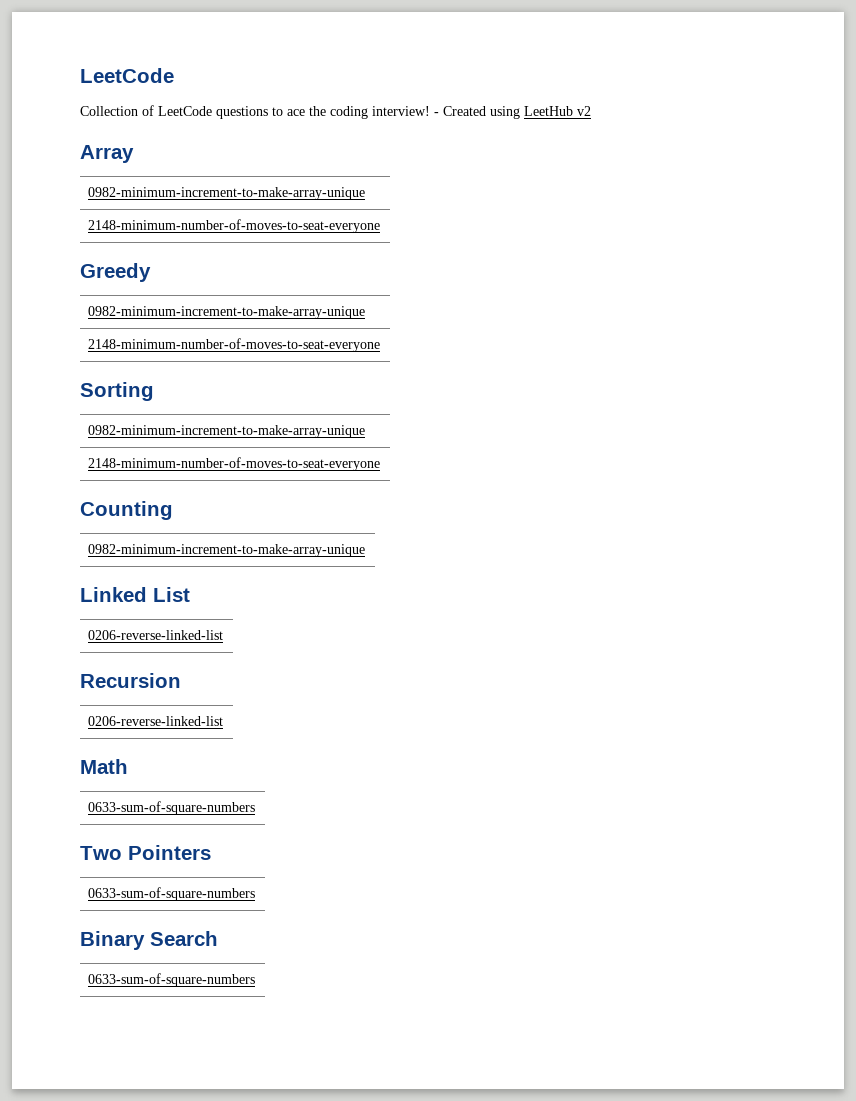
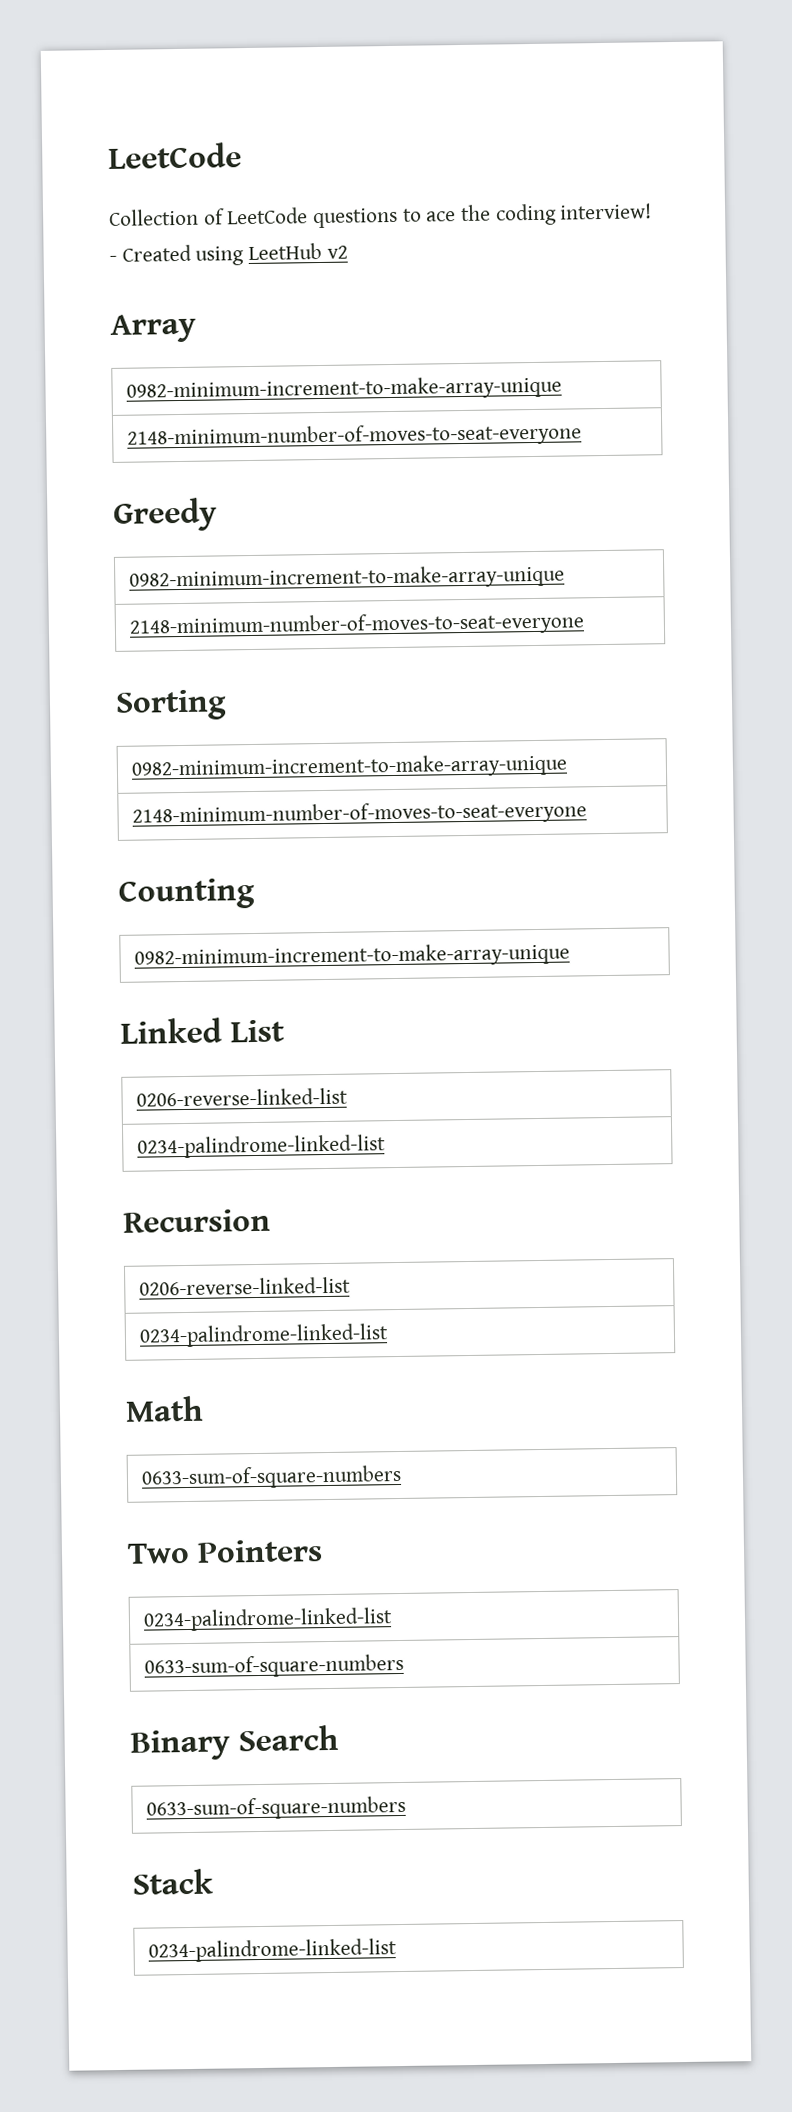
(224, 635) none -> [136,1134,386,1159] // 0234-palindrome-linked-list
(224, 721) none -> [138,1323,389,1348] // 0234-palindrome-linked-list
(211, 852) none -> [142,1607,393,1632] // 0234-palindrome-linked-list
(256, 980) none -> [132,1868,213,1895] [147,1938,397,1963] // Stack // 0234-palindrome-linked-list

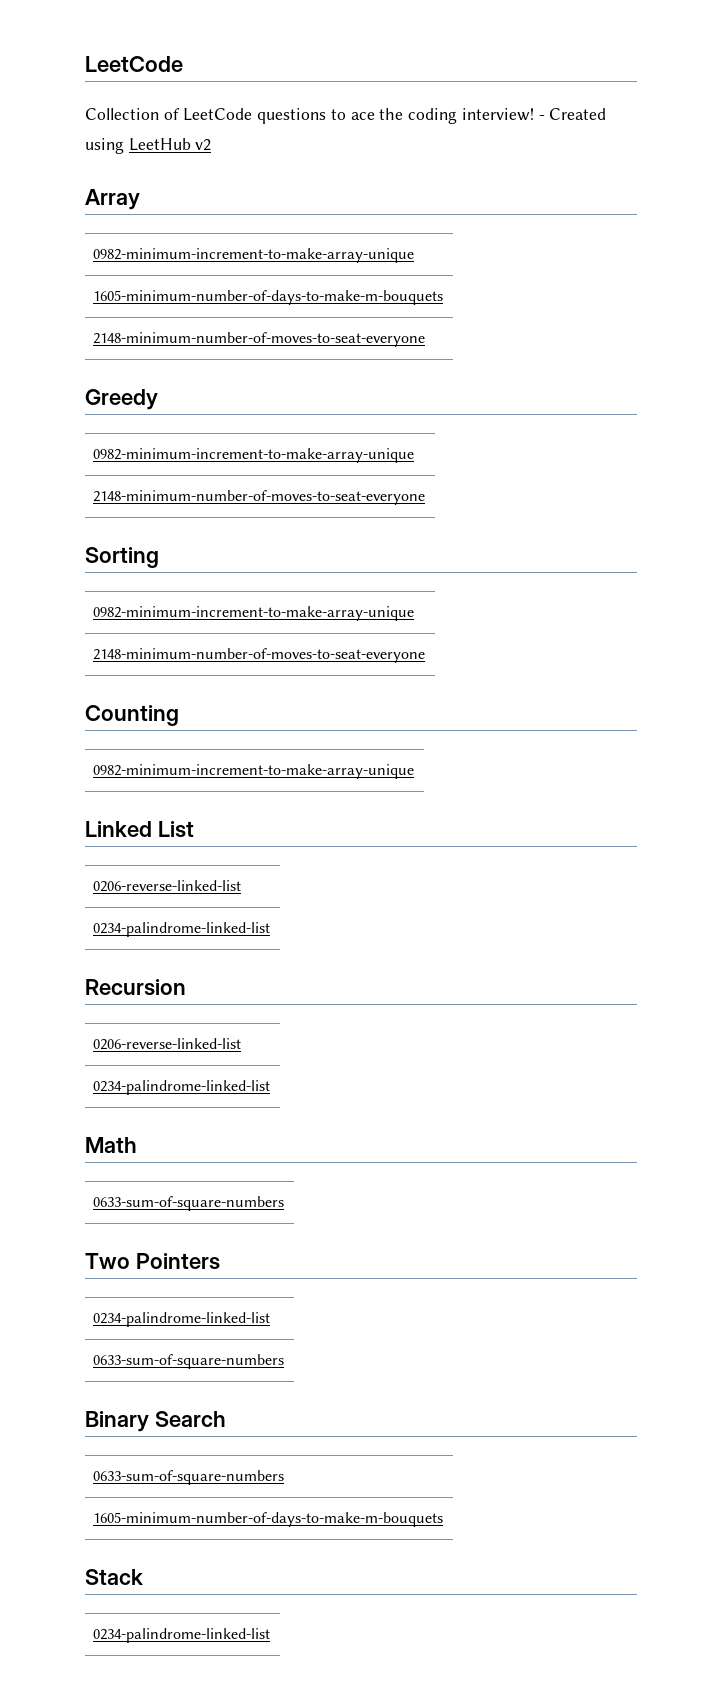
(562, 389) none -> [93,290,444,305] // 1605-minimum-number-of-days-to-make-m-bouquets
(406, 1808) none -> [93,1512,444,1527] // 1605-minimum-number-of-days-to-make-m-bouquets

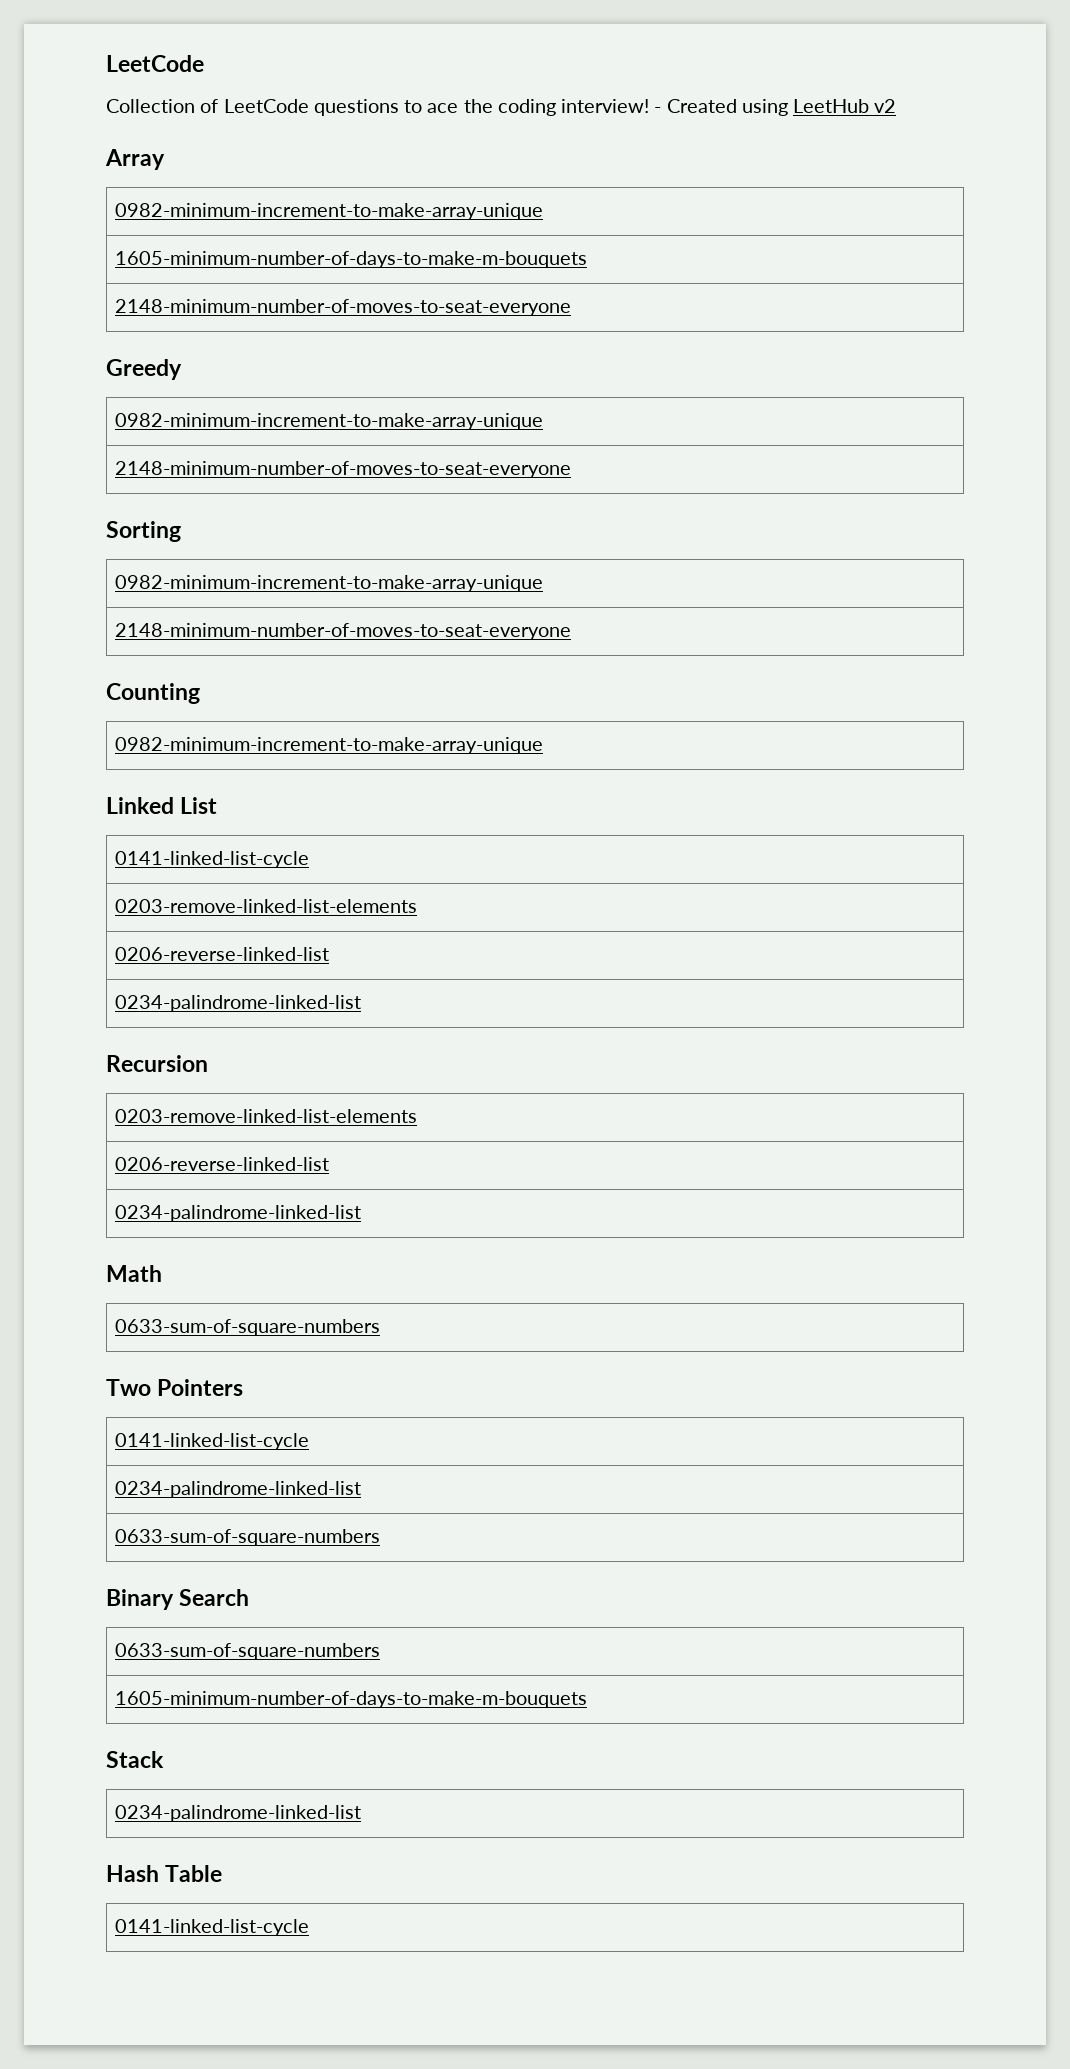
(194, 829) none -> [115,851,310,868] [115,899,418,913] // 0141-linked-list-cycle // 0203-remove-linked-list-elements
(186, 987) none -> [115,1109,418,1123] // 0203-remove-linked-list-elements
(220, 1261) none -> [115,1433,310,1450] // 0141-linked-list-cycle
(271, 1635) none -> [106,1865,223,1882] [115,1919,310,1936] // Hash Table // 0141-linked-list-cycle

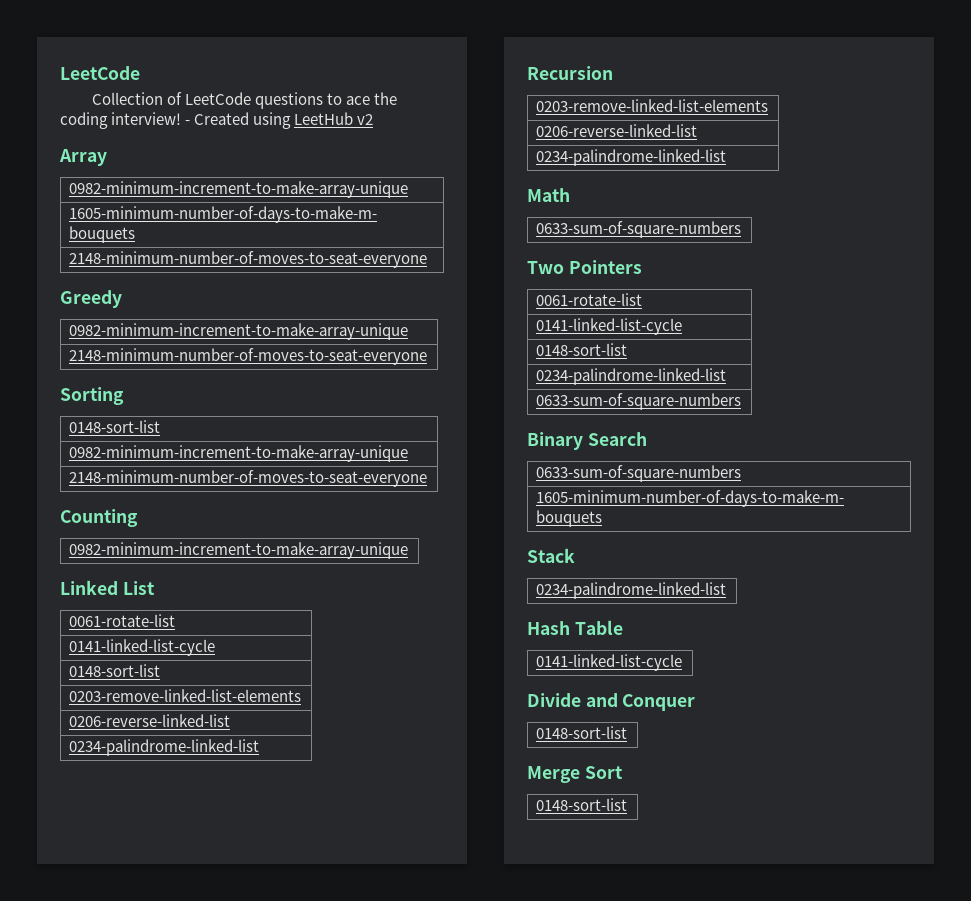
(181, 531) none -> [69,420,161,433] // 0148-sort-list
[115,851,310,868] // 0141-linked-list-cycle -> [69,614,176,627] [69,639,216,656] [69,664,161,677] // 0061-rotate-list // 0141-linked-list-cycle // 0148-sort-list
[115,1433,310,1450] // 0141-linked-list-cycle -> [536,293,643,306] [536,318,683,335] [536,343,628,356] // 0061-rotate-list // 0141-linked-list-cycle // 0148-sort-list
(310, 1927) none -> [527,693,696,711] [536,726,628,739] [527,766,623,783] [536,798,628,811] // Divide and Conquer // 0148-sort-list // Merge Sort // 0148-sort-list

